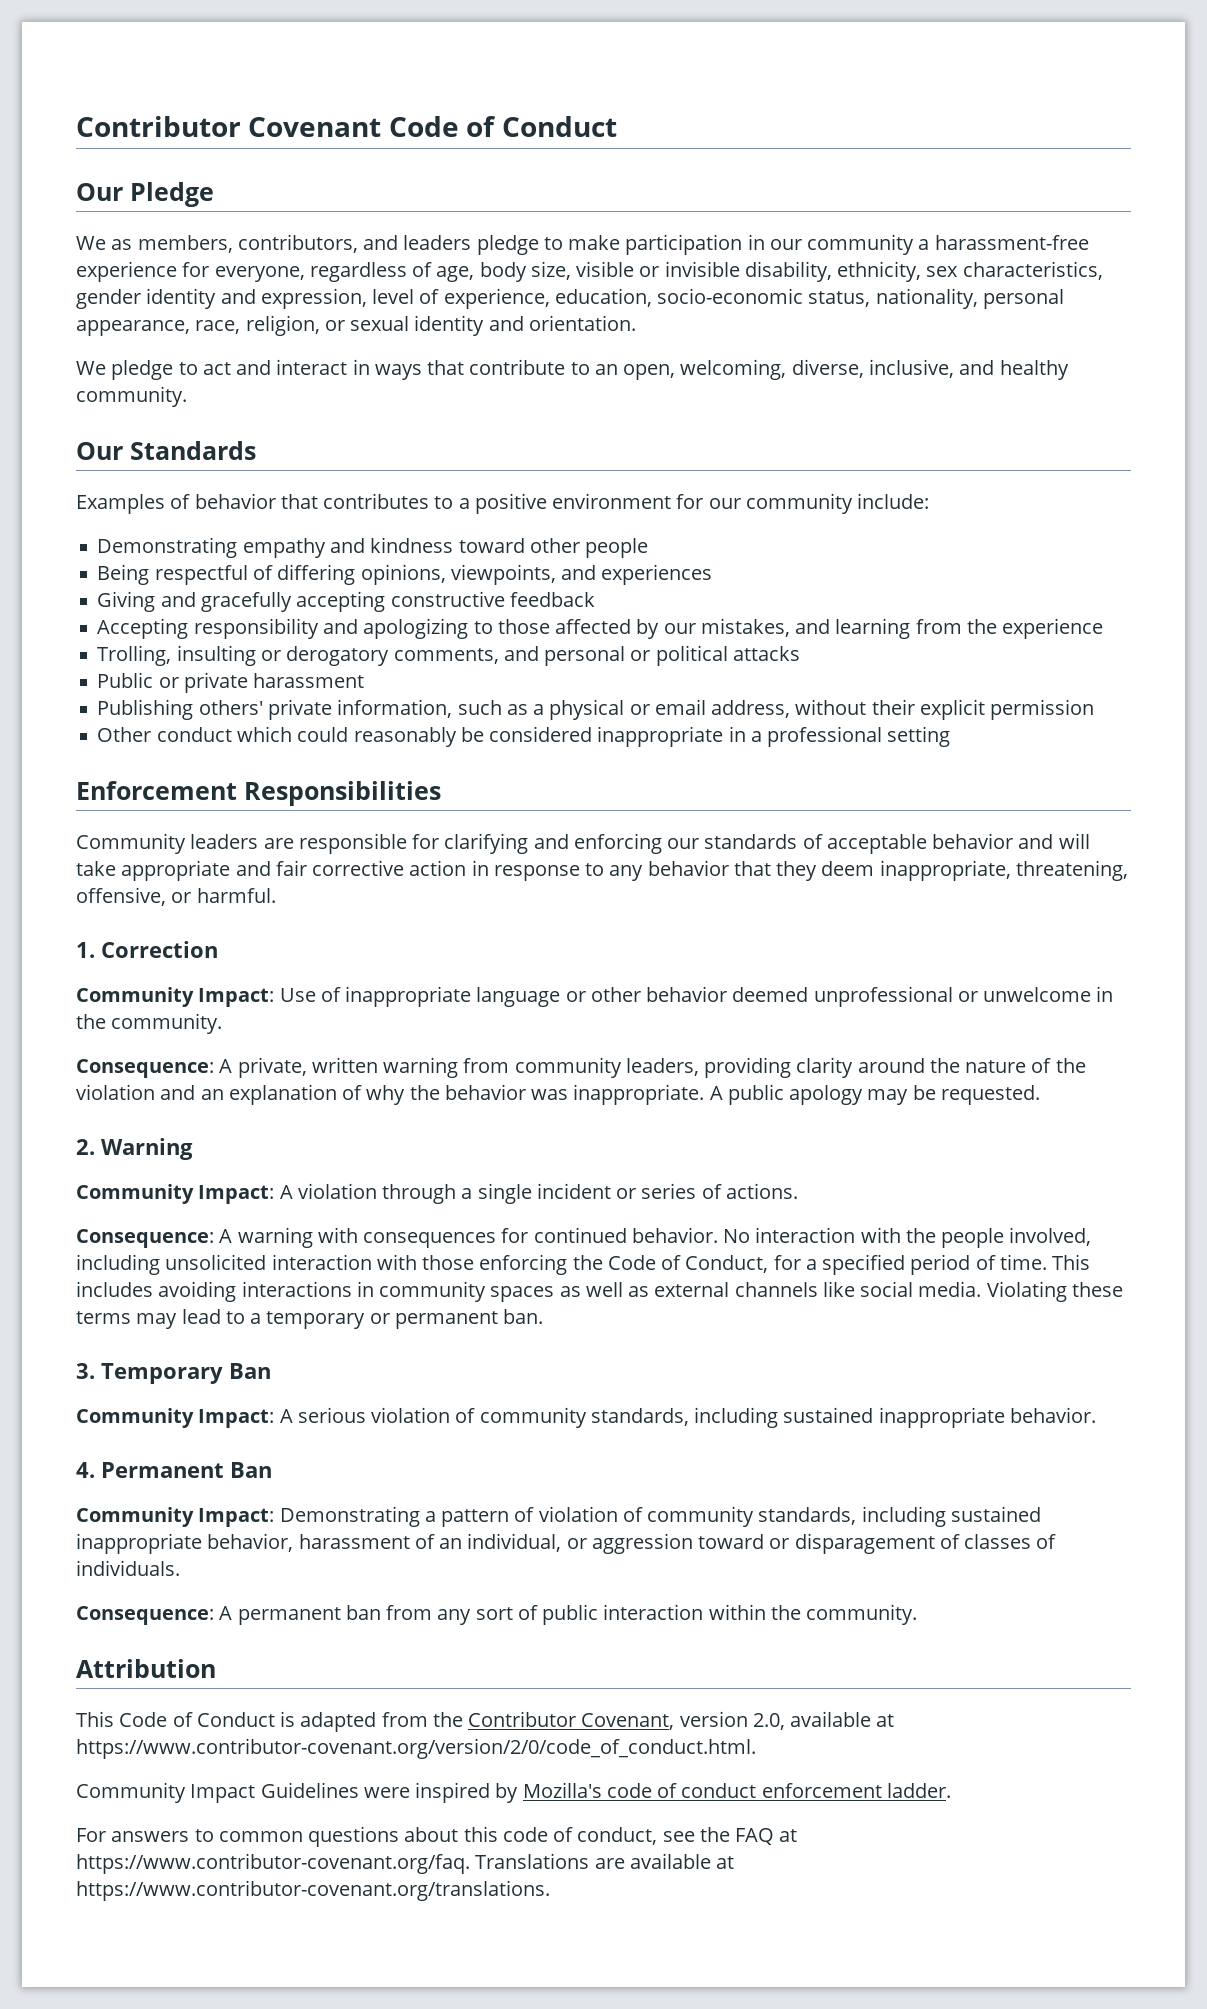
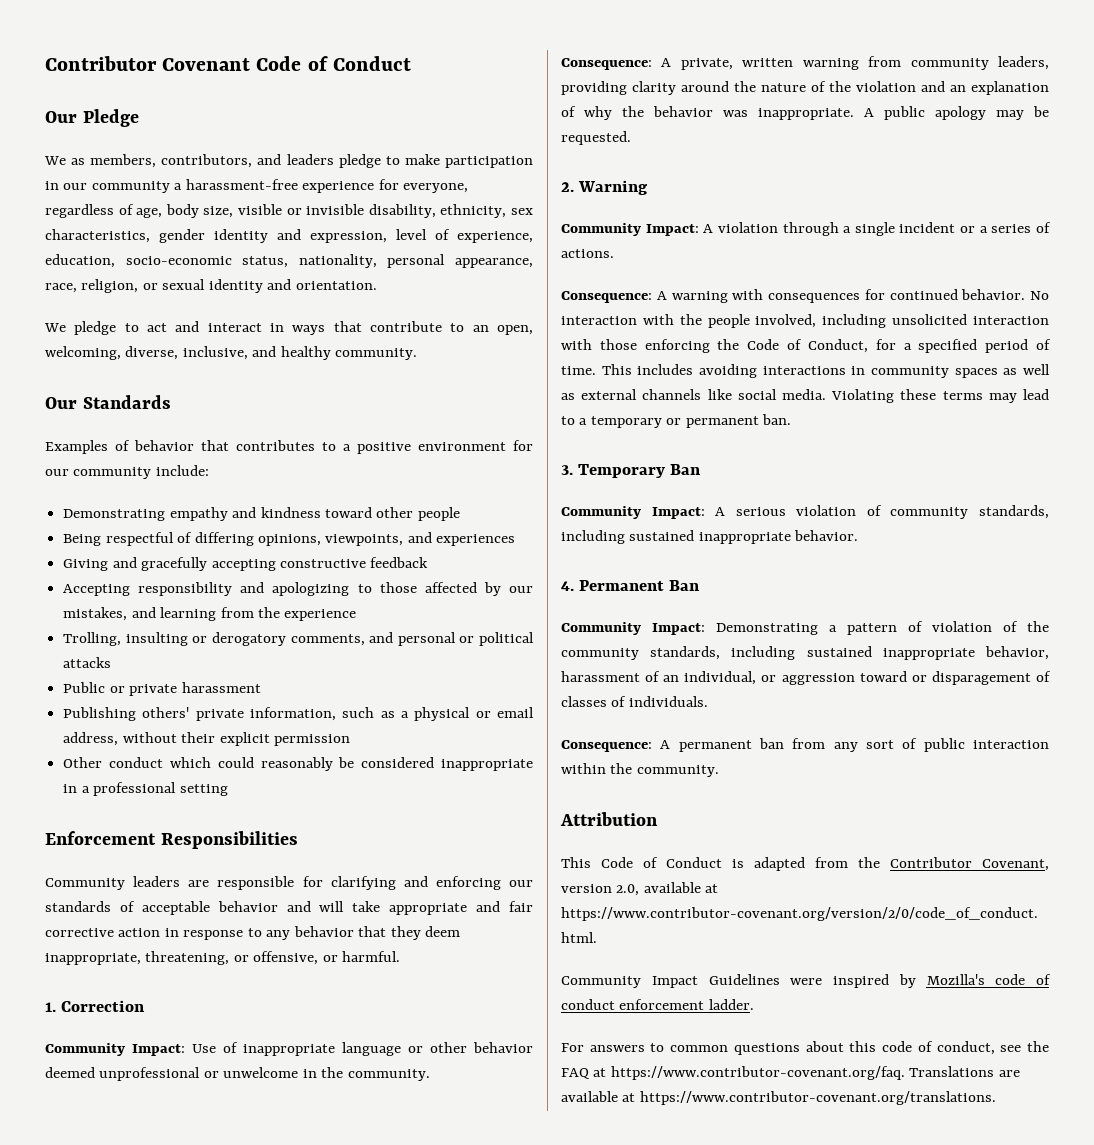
(1128, 870) none -> [233,955,249,962] or
(637, 1193) none -> [979,226,988,233] a
(643, 1514) none -> [1027,621,1049,632] the

